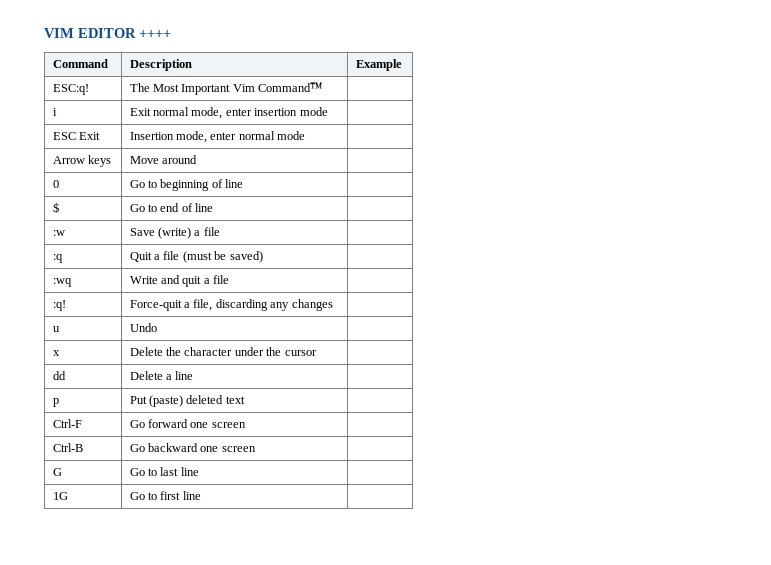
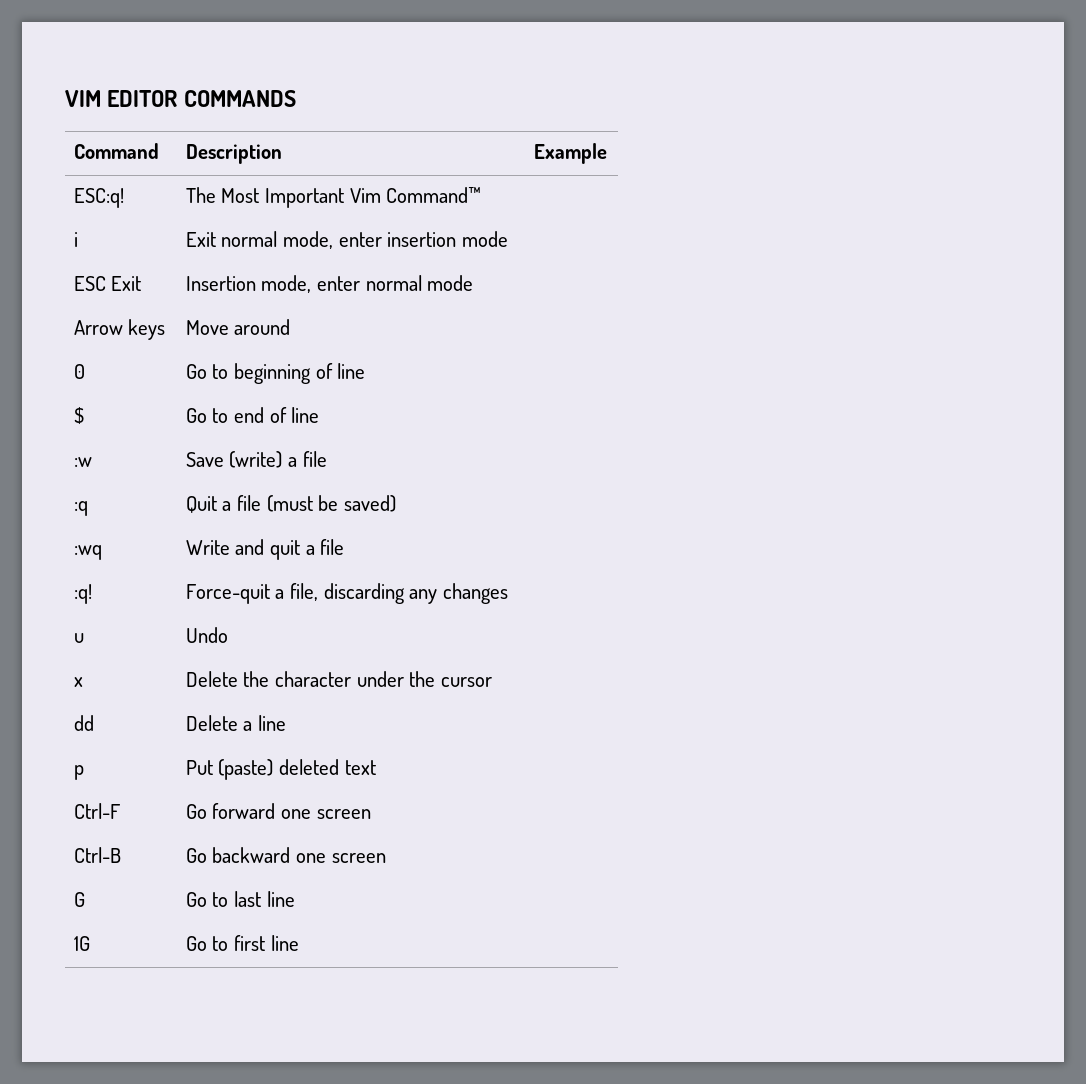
[139,30,171,38] ++++ -> [183,90,296,107] COMMANDS

